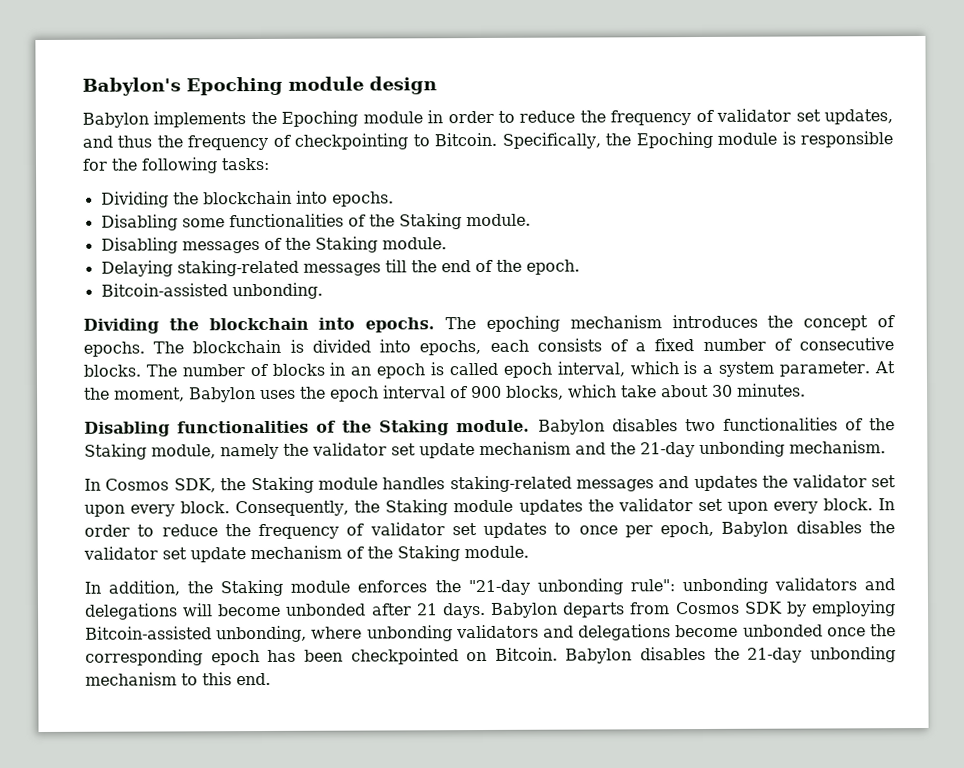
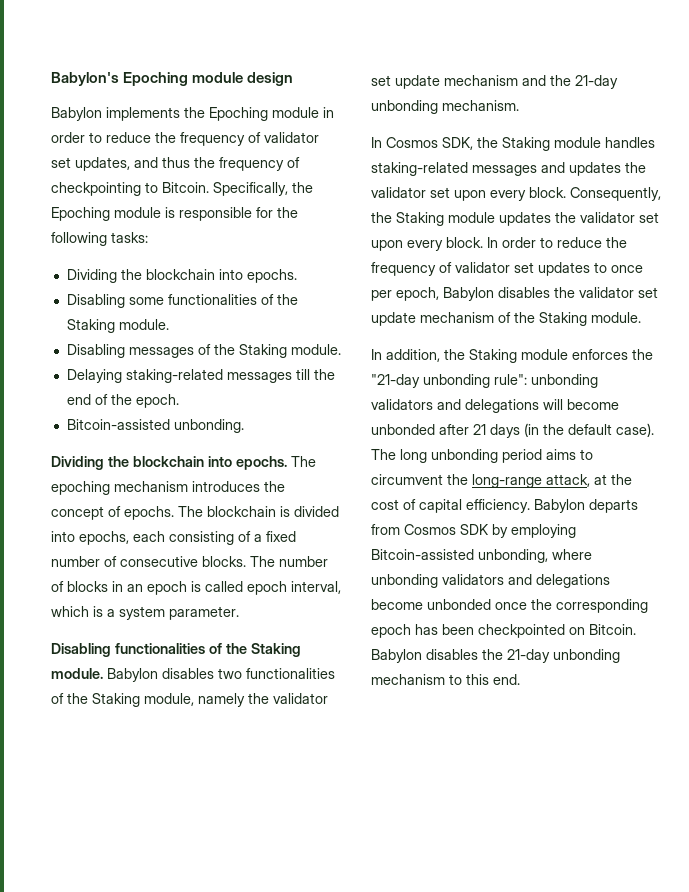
[536,338,602,352] consists -> [169,531,234,545] consisting
[874,361,896,374] [84,383,806,403] At the moment, Babylon uses the epoch interval of 900 blocks, which take about 30 minutes. -> (239, 613) none
[441,602,486,619] days. -> [490,423,654,438] [371,449,593,463] [371,474,632,488] [371,499,530,513] days (in the default case). The long unbonding period aims to circumvent the long-range attack, at the cost of capital efficiency.

